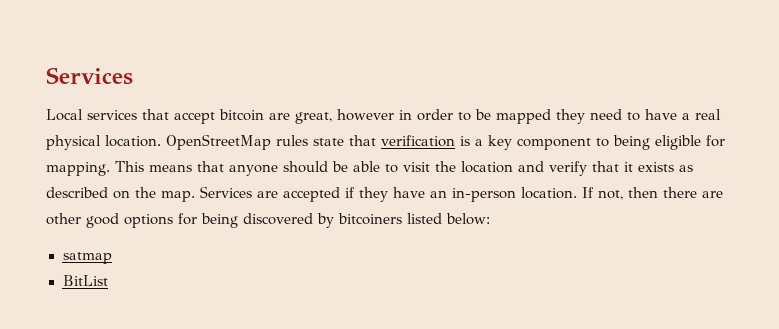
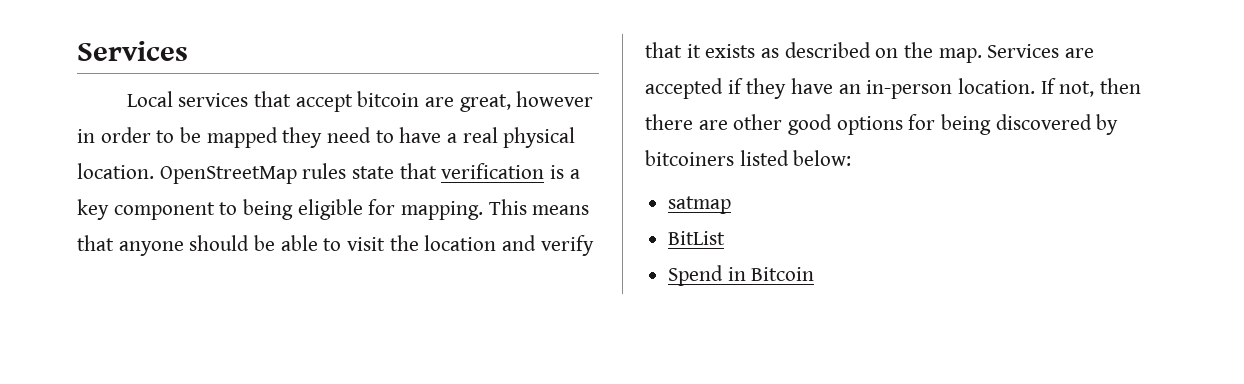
(108, 280) none -> [668,265,815,286] // Spend in Bitcoin

